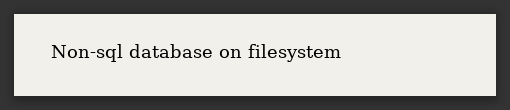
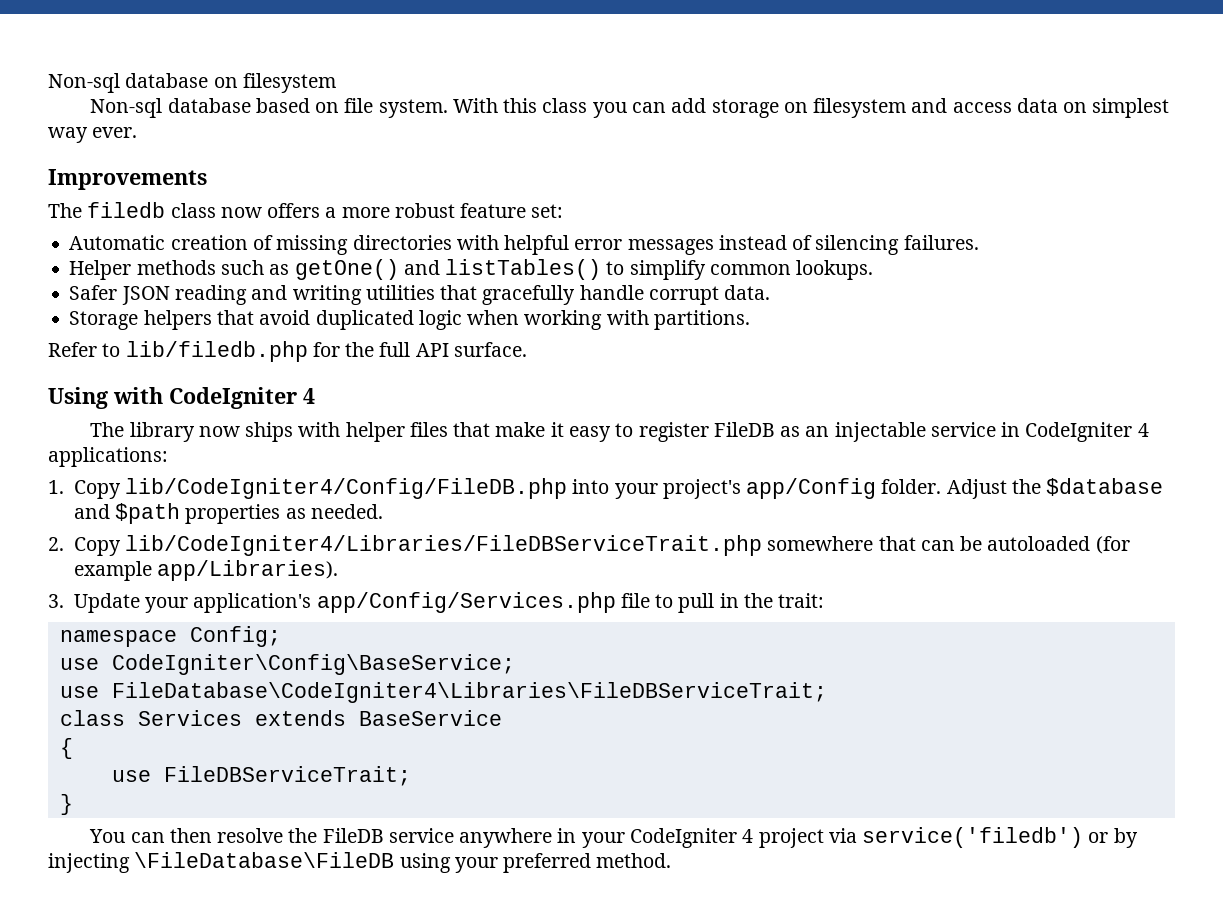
(341, 53) none -> [90,98,1170,118] [48,127,138,143] [48,169,207,190] [48,202,564,218] [69,235,979,255] [69,259,874,280] [69,285,771,305] [69,310,750,330] [48,341,527,362] [48,387,315,409] [90,422,1149,442] [48,447,168,467] [48,478,1164,499] [73,503,383,524] [48,535,1130,556] [73,560,339,581] [48,592,825,613] [59,626,281,647] [59,654,515,675] [59,682,827,703] [59,710,502,726] [59,738,73,759] [111,766,411,786] [59,794,73,815] [89,827,1138,848] [48,852,672,873] // Non-sql database based on file system. With this class you can add storage on filesystem and access data on simplest way ever. // Improvements // The filedb class now offers a more robust feature set: // Automatic creation of missing directories with helpful error messages instead of silencing failures. // Helper methods such as getOne() and listTables() to simplify common lookups. // Safer JSON reading and writing utilities that gracefully handle corrupt data. // Storage helpers that avoid duplicated logic when working with partitions. // Refer to lib/filedb.php for the full API surface. // Using with CodeIgniter 4 // The library now ships with helper files that make it easy to register FileDB as an injectable service in CodeIgniter 4 applications: // 1. Copy lib/CodeIgniter4/Config/FileDB.php into your project's app/Config folder. Adjust the $database and $path properties as needed. // 2. Copy lib/CodeIgniter4/Libraries/FileDBServiceTrait.php somewhere that can be autoloaded (for example app/Libraries). // 3. Update your application's app/Config/Services.php file to pull in the trait: // namespace Config; // use CodeIgniter\Config\BaseService; // use FileDatabase\CodeIgniter4\Libraries\FileDBServiceTrait; // class Services extends BaseService // { // use FileDBServiceTrait; // } // You can then resolve the FileDB service anywhere in your CodeIgniter 4 project via service('filedb') or by injecting \FileDatabase\FileDB using your preferred method.

